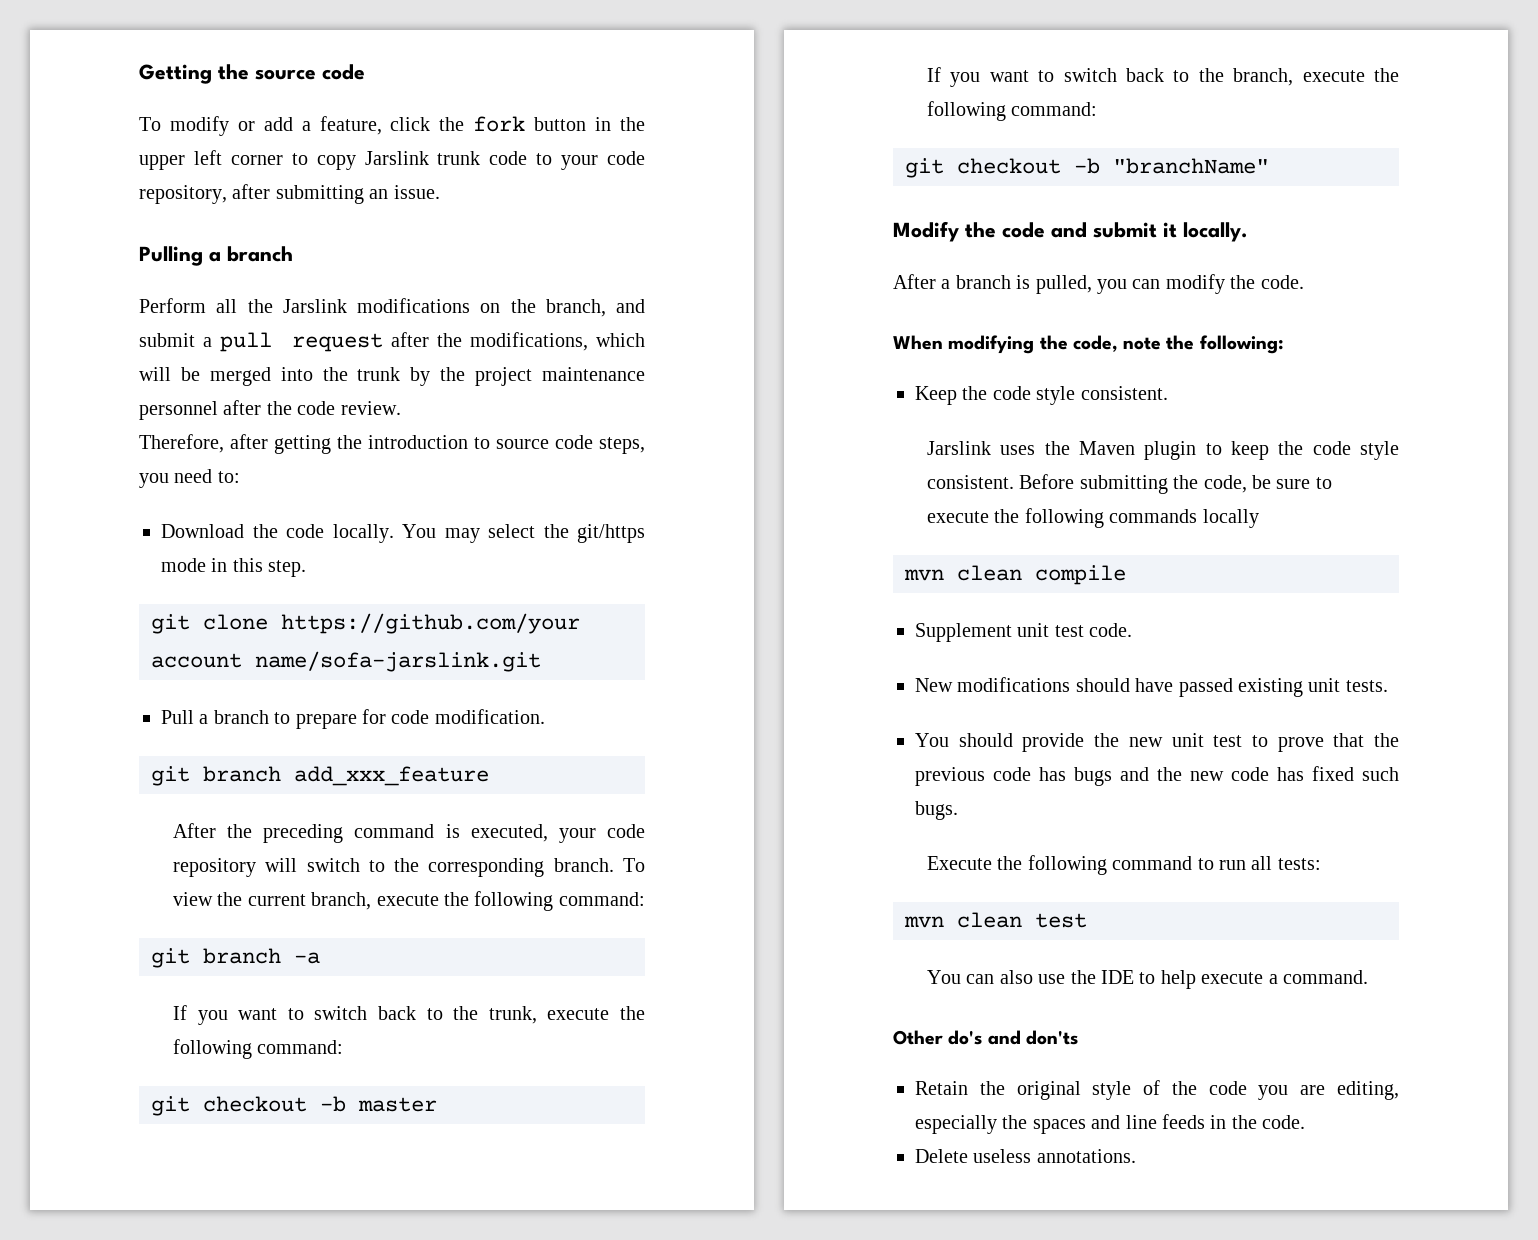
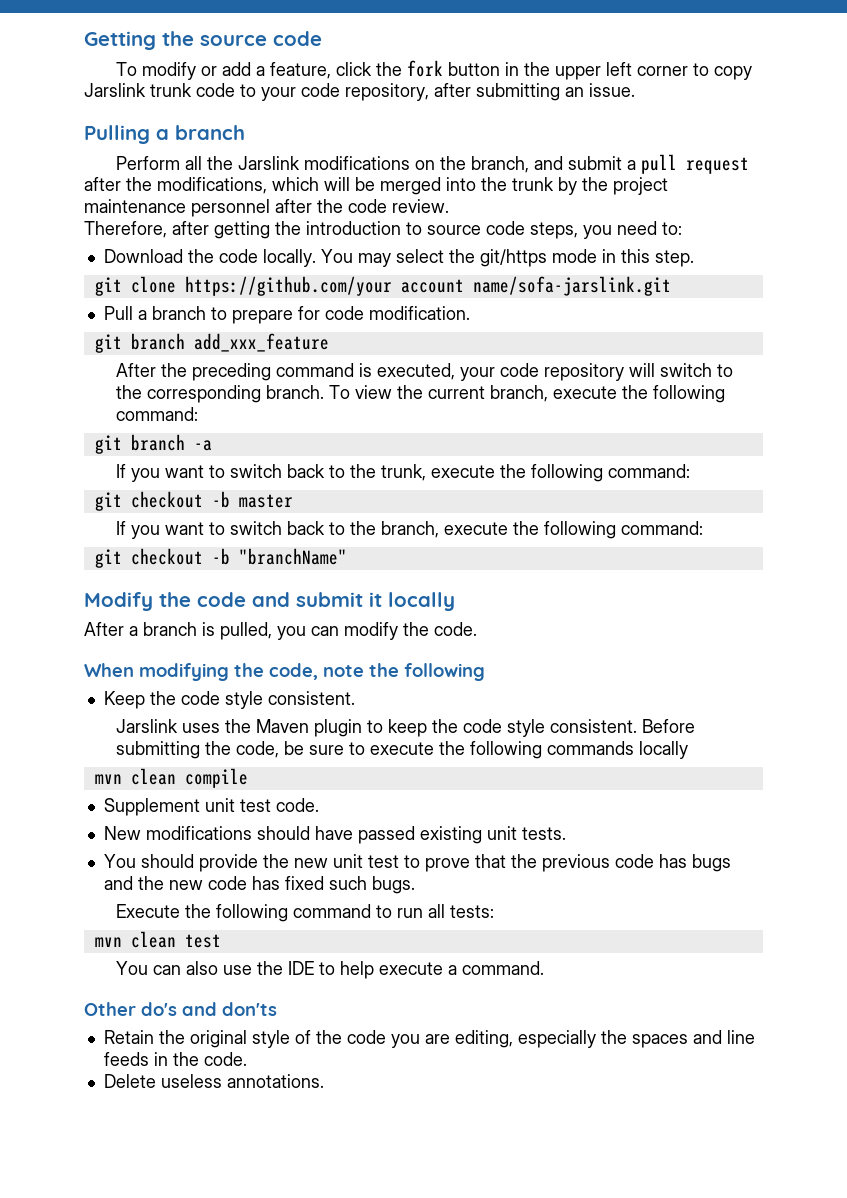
[1183,222,1248,242] locally. -> [388,592,455,611] locally
[1199,335,1284,354] following: -> [404,663,485,681] following

